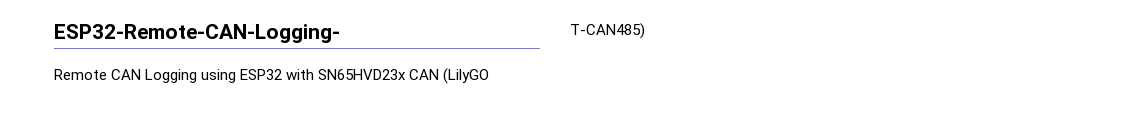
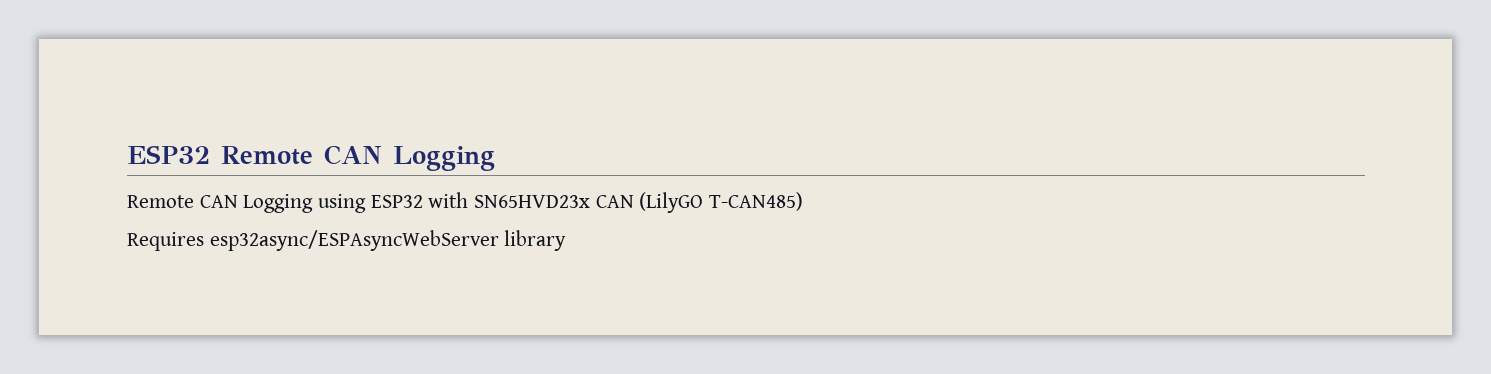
[54,24,340,43] ESP32-Remote-CAN-Logging- -> [127,145,495,171] ESP32 Remote CAN Logging
(645, 31) none -> [127,230,567,251] // Requires esp32async/ESPAsyncWebServer library

